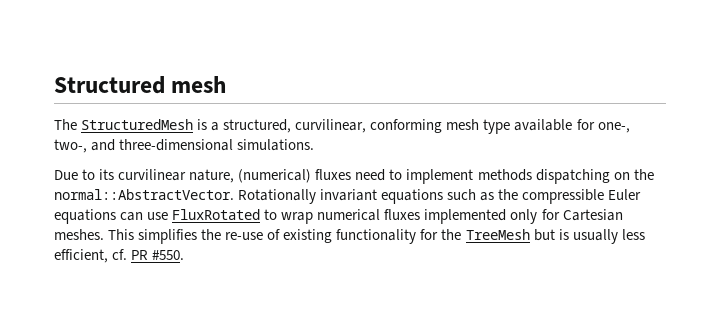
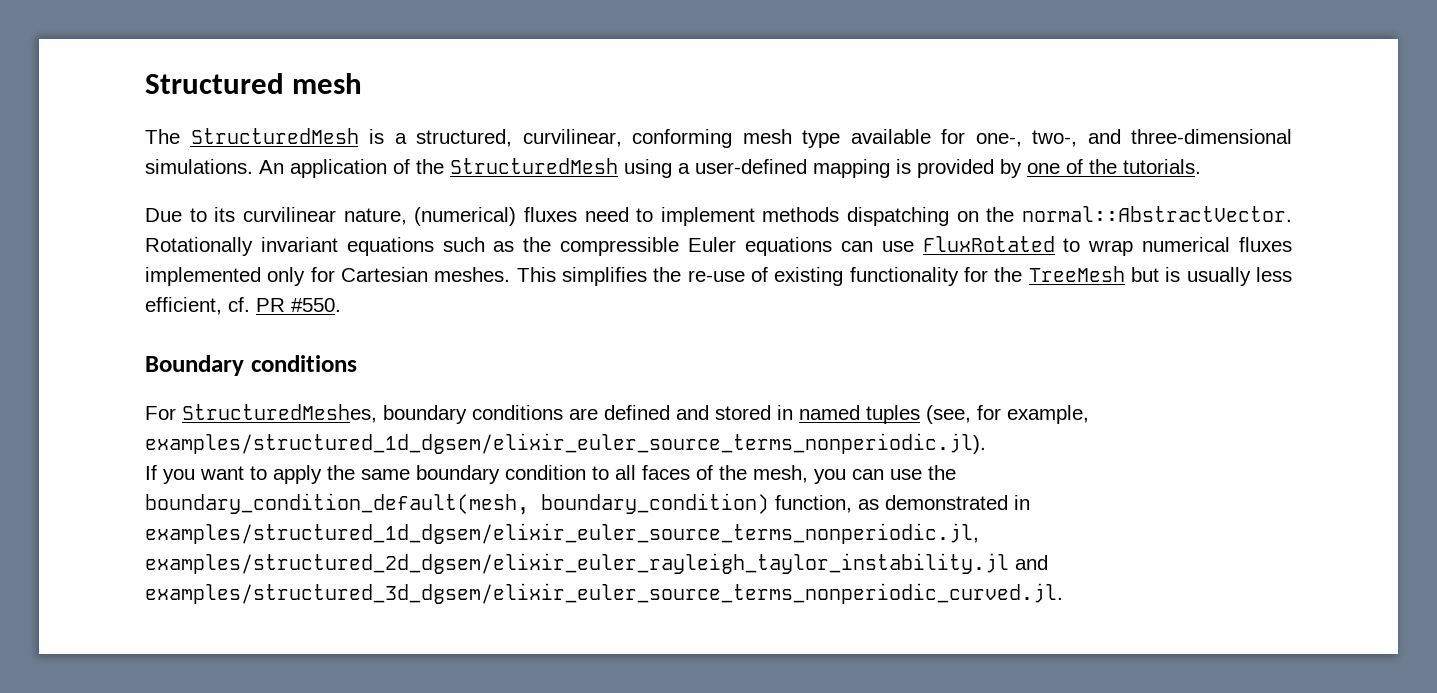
(315, 145) none -> [259,158,1201,178] An application of the StructuredMesh using a user-defined mapping is provided by one of the tutorials.
(185, 255) none -> [145,355,357,376] [145,404,1089,424] [145,433,986,454] [145,465,956,484] [145,493,1030,515] [145,523,979,544] [145,553,1048,574] [145,583,1063,604] // Boundary conditions // For StructuredMeshes, boundary conditions are defined and stored in named tuples (see, for example, examples/structured_1d_dgsem/elixir_euler_source_terms_nonperiodic.jl). // If you want to apply the same boundary condition to all faces of the mesh, you can use the boundary_condition_default(mesh, boundary_condition) function, as demonstrated in examples/structured_1d_dgsem/elixir_euler_source_terms_nonperiodic.jl, examples/structured_2d_dgsem/elixir_euler_rayleigh_taylor_instability.jl and examples/structured_3d_dgsem/elixir_euler_source_terms_nonperiodic_curved.jl.

